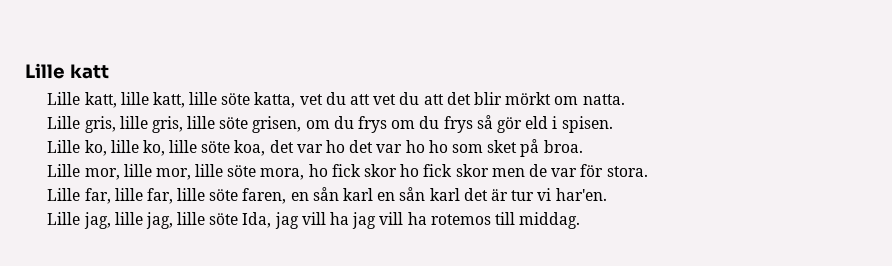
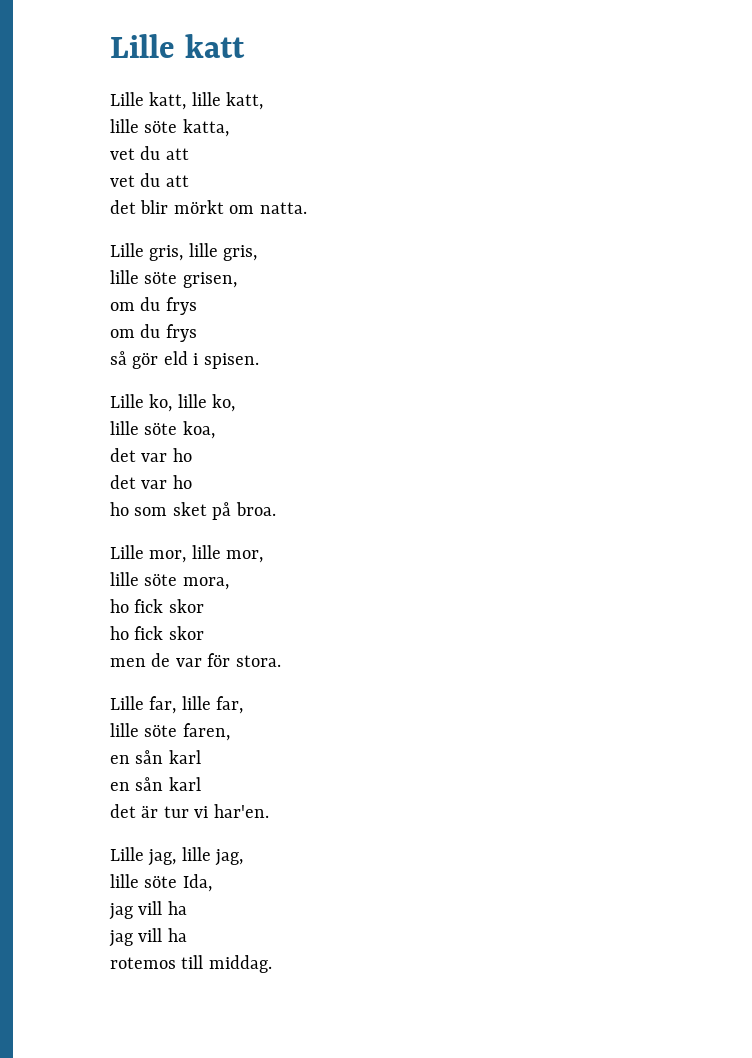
(185, 100) none -> (264, 101) //
[299,92,444,105] vet du att vet du att -> [110,146,189,160] [110,173,189,187] // vet du att // vet du att //
(183, 124) none -> (258, 253) //
[305,116,473,133] om du frys om du frys -> [110,297,197,315] [110,324,197,342] // om du frys // om du frys //
(165, 148) none -> (236, 403) //
[269,140,425,153] det var ho det var ho -> [110,448,192,462] [110,475,192,489] // det var ho // det var ho //
(191, 174) none -> (264, 556) //
[308,164,489,177] ho fick skor ho fick skor -> [110,599,204,613] [110,626,204,640] // ho fick skor // ho fick skor //
(173, 196) none -> (244, 705) //
[290,187,460,201] en sån karl en sån karl -> [110,750,201,764] [110,777,201,791] // en sån karl // en sån karl //
(173, 220) none -> (244, 857) //
[274,212,427,229] jag vill ha jag vill ha -> [109,901,187,920] [109,928,187,947] // jag vill ha // jag vill ha //

